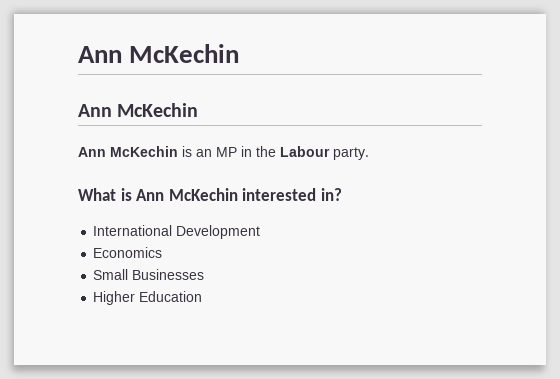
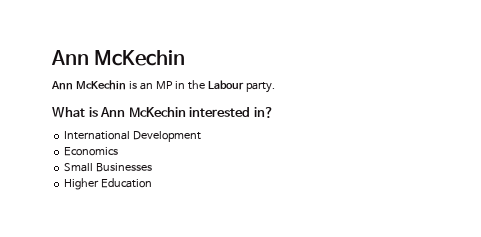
[78,44,240,63] [78,103,199,117] [78,146,178,157] Ann McKechin // Ann McKechin // Ann McKechin -> [51,50,186,66] [51,80,126,90] Ann McKechin // Ann McKechin

